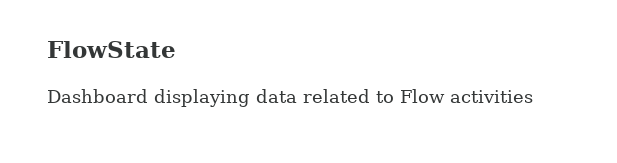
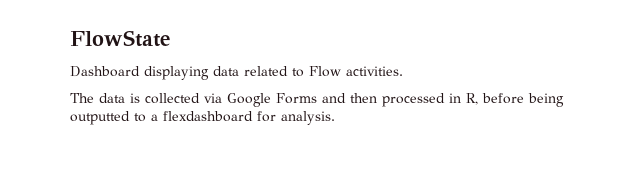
[450,90,533,103] activities -> [346,66,403,76] [70,93,564,107] [70,111,335,125] activities. // The data is collected via Google Forms and then processed in R, before being outputted to a flexdashboard for analysis.

